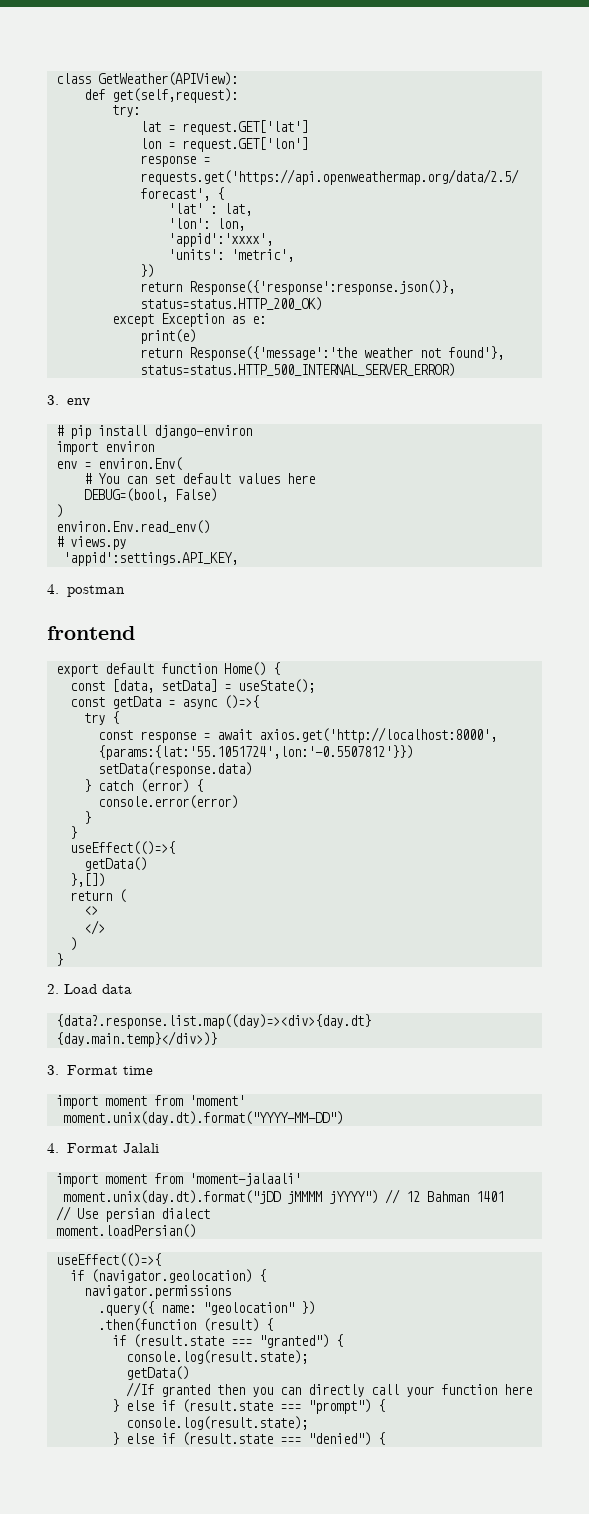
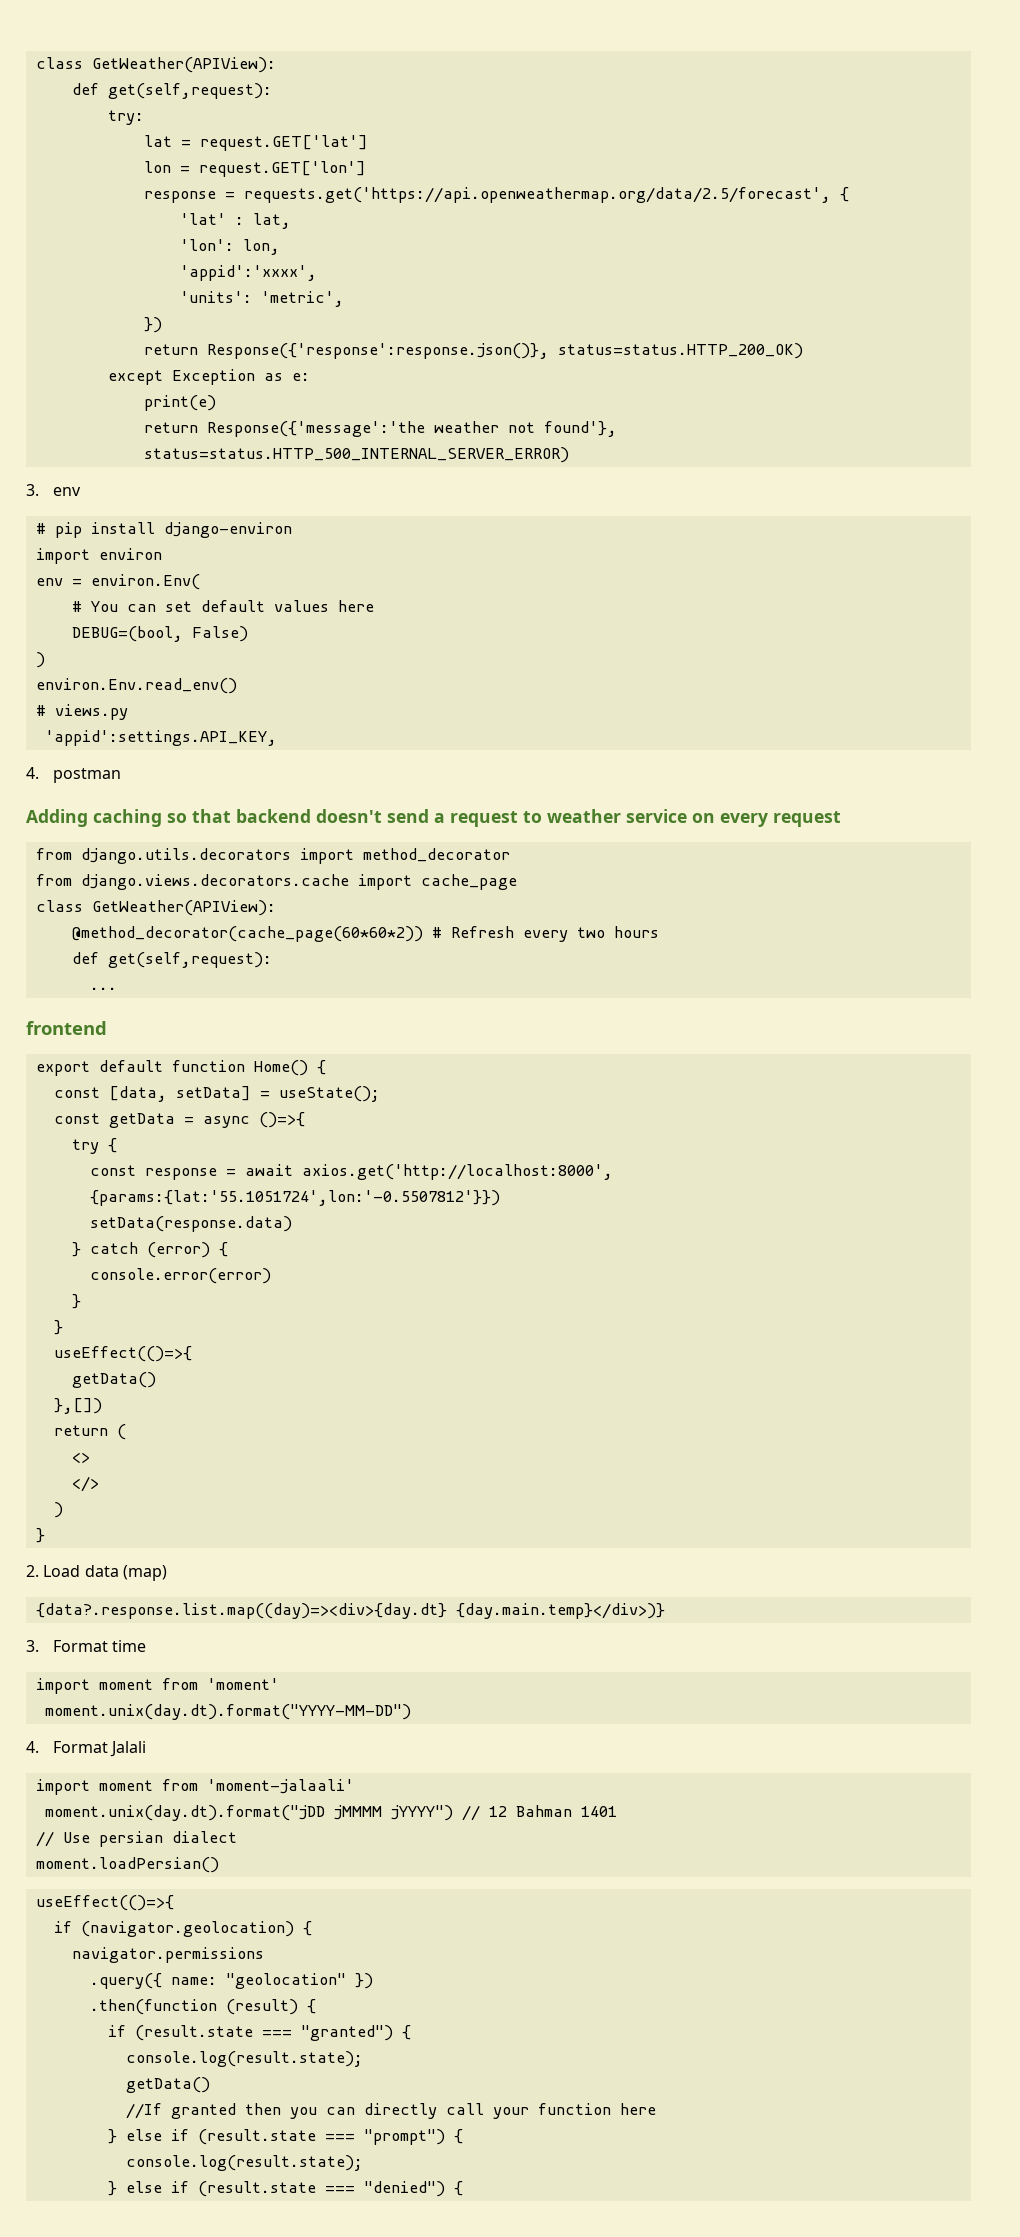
(125, 591) none -> [26,809,841,827] [35,848,510,864] [35,874,517,890] [35,900,276,916] [71,926,659,942] [71,952,272,968] [89,987,117,990] // Adding caching so that backend doesn't send a request to weather service on every request // from django.utils.decorators import method_decorator // from django.views.decorators.cache import cache_page // class GetWeather(APIView): // @method_decorator(cache_page(60*60*2)) # Refresh every two hours // def get(self,request): // ...
(132, 989) none -> [122,1565,167,1581] (map)

